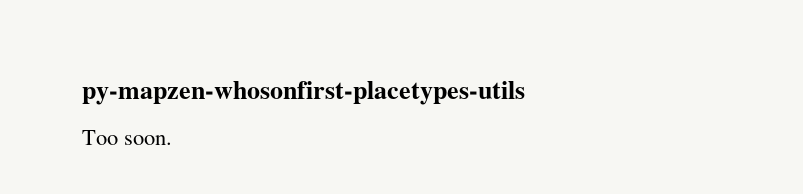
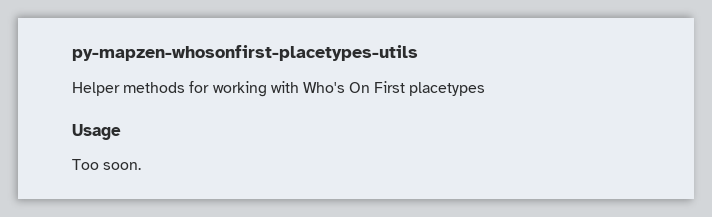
(525, 93) none -> [72,81,486,97] [72,124,121,140] // Helper methods for working with Who's On First placetypes // Usage

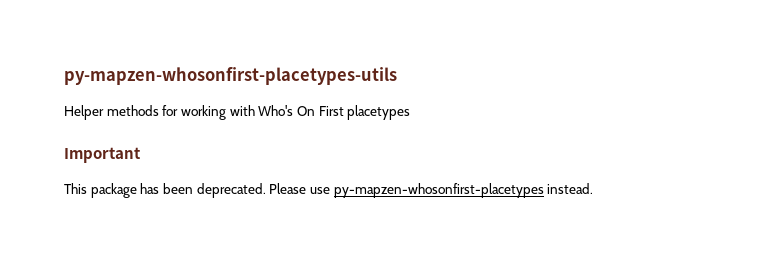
[72,124,121,140] [72,159,142,170] Usage // Too soon. -> [64,147,141,163] [64,183,594,198] Important // This package has been deprecated. Please use py-mapzen-whosonfirst-placetypes instead.

